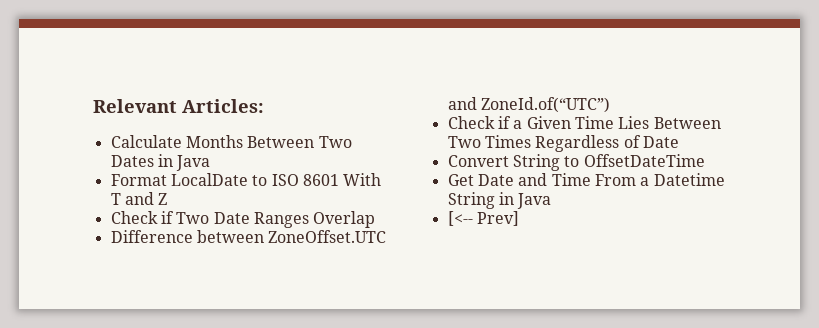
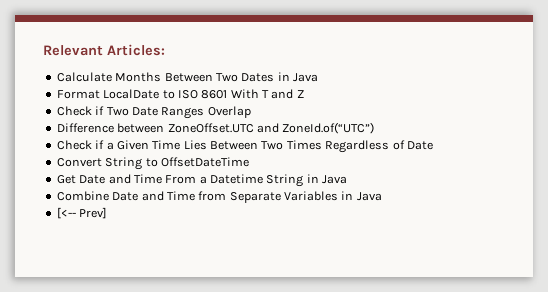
(552, 201) none -> [56,191,382,203] // Combine Date and Time from Separate Variables in Java

